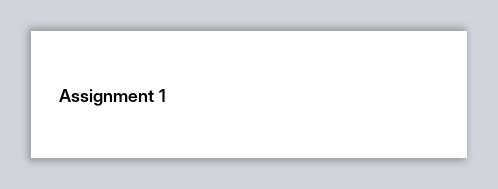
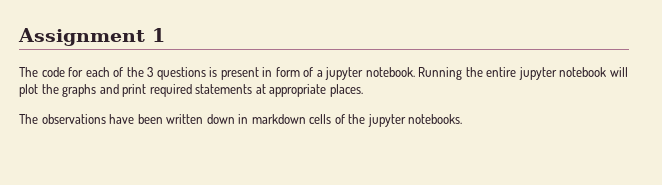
(166, 95) none -> [19,67,628,80] [19,84,363,97] [19,114,463,127] // The code for each of the 3 questions is present in form of a jupyter notebook. Running the entire jupyter notebook will plot the graphs and print required statements at appropriate places. // The observations have been written down in markdown cells of the jupyter notebooks.

